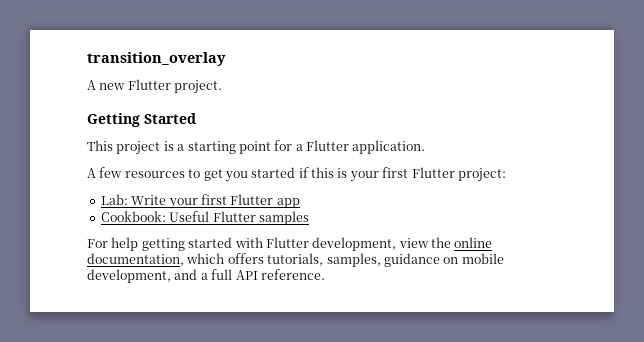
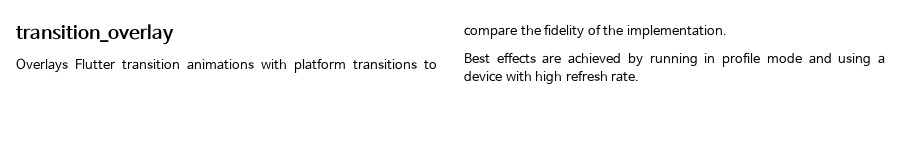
[87,79,223,94] [87,113,196,127] [87,140,426,155] [87,167,506,182] [100,194,300,209] [100,211,309,225] [87,237,493,251] [87,253,504,267] [87,269,325,283] A new Flutter project. // Getting Started // This project is a starting point for a Flutter application. // A few resources to get you started if this is your first Flutter project: // Lab: Write your first Flutter app // Cookbook: Useful Flutter samples // For help getting started with Flutter development, view the online documentation, which offers tutorials, samples, guidance on mobile development, and a full API reference. -> [16,58,437,73] [464,24,727,39] [464,52,885,67] [464,70,640,85] Overlays Flutter transition animations with platform transitions to compare the fidelity of the implementation. // Best effects are achieved by running in profile mode and using a device with high refresh rate.

